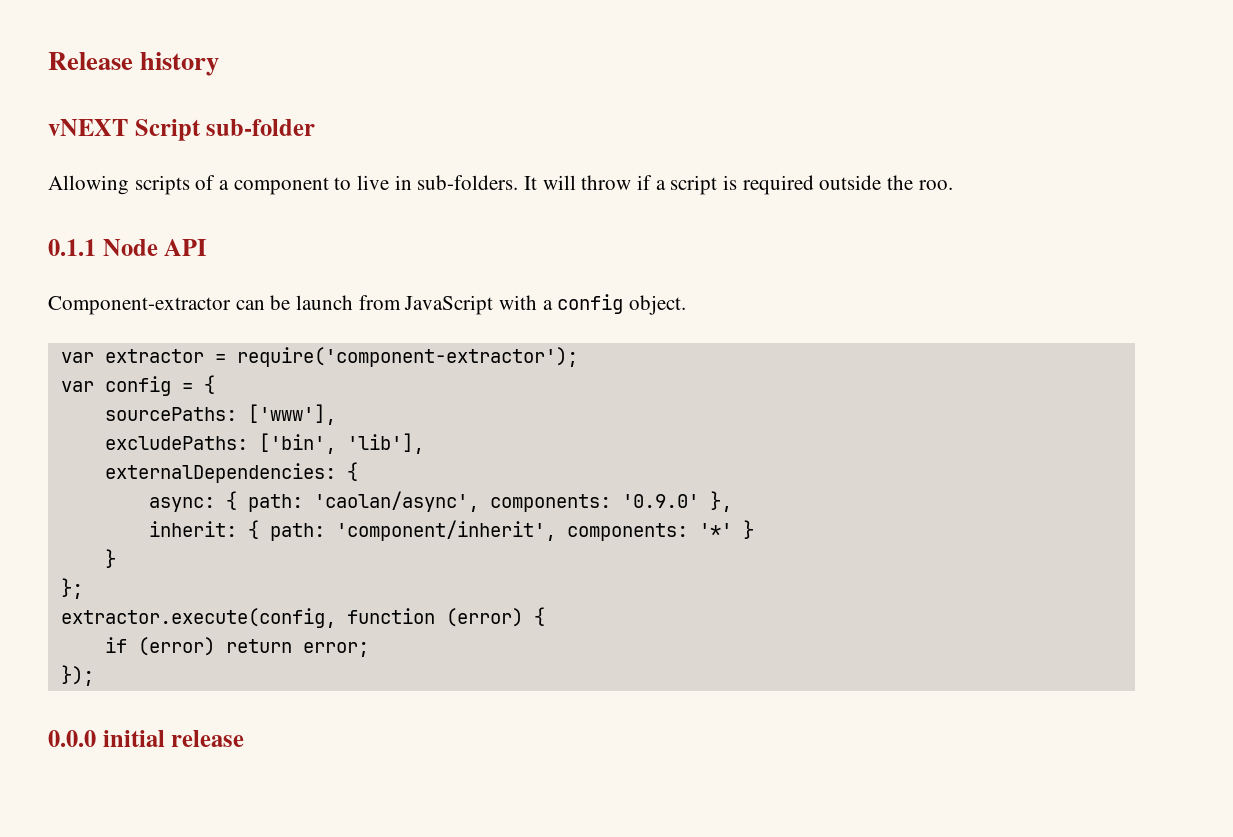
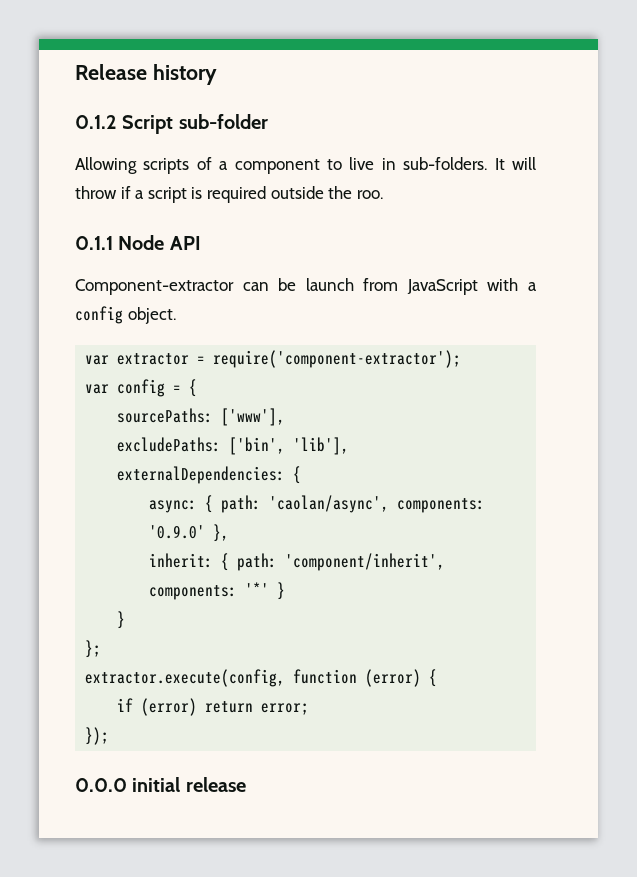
[48,119,128,136] vNEXT -> [75,115,117,129] 0.1.2

